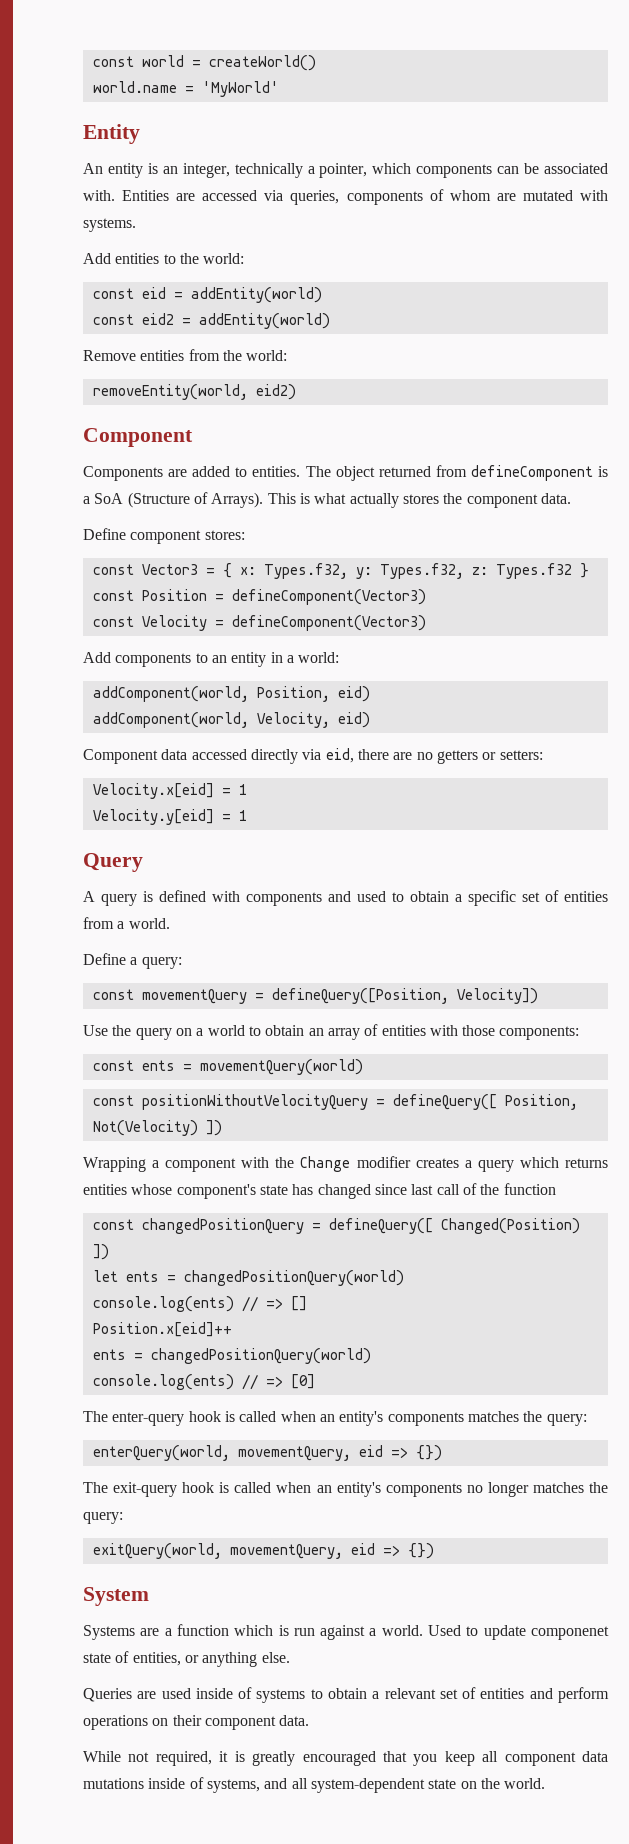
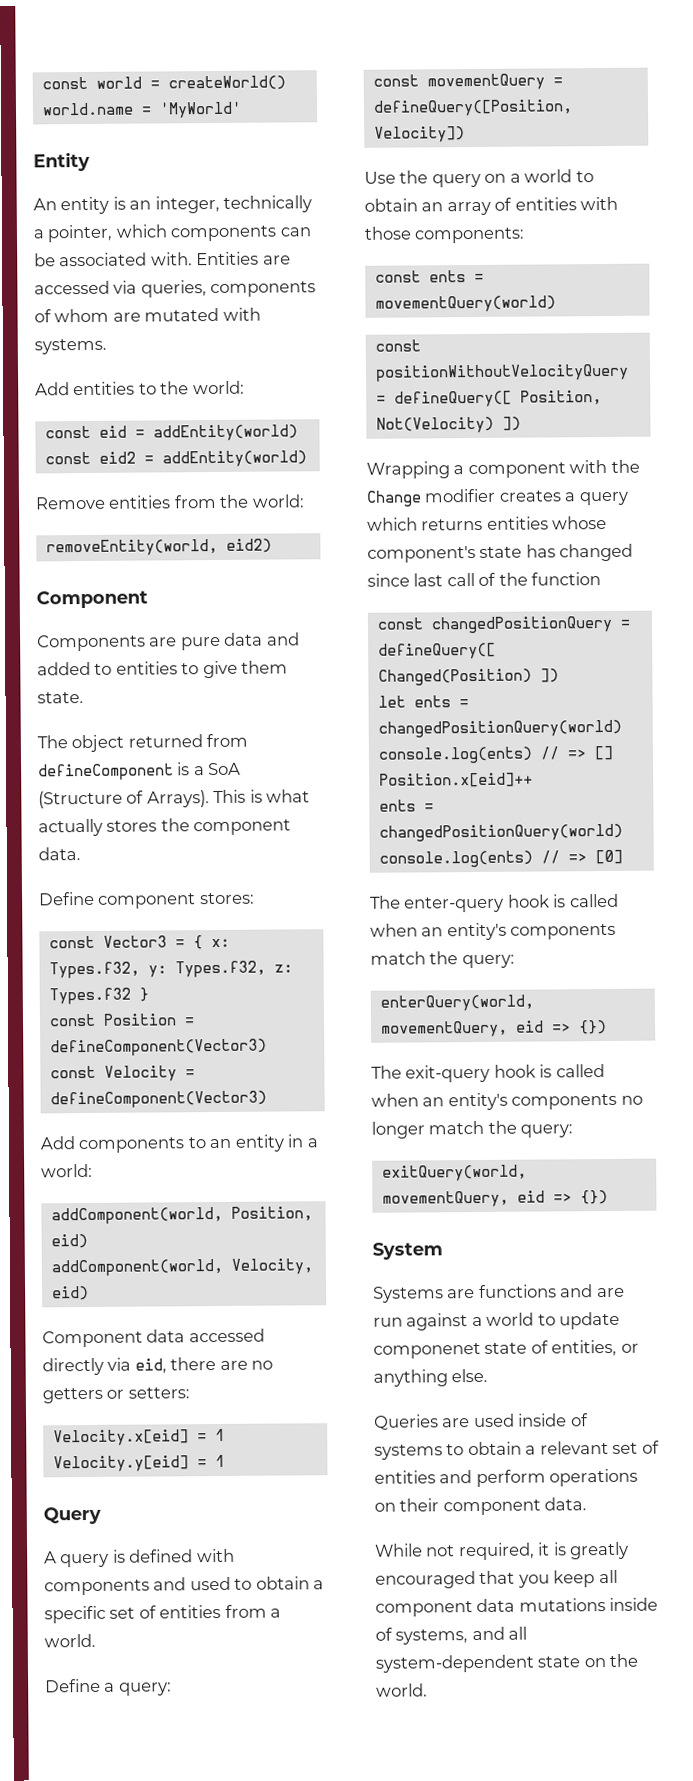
[192,466,301,477] added to entities. -> [180,632,300,651] [37,660,289,679] [37,692,84,704] pure data and added to entities to give them state. //
[467,1411,519,1422] matches -> [370,951,426,965] match
[532,1482,584,1493] matches -> [428,1120,485,1135] match
[164,1624,289,1636] a function which is -> [478,1284,625,1299] functions and are
[381,1625,462,1636] world. Used -> [486,1312,535,1326] world

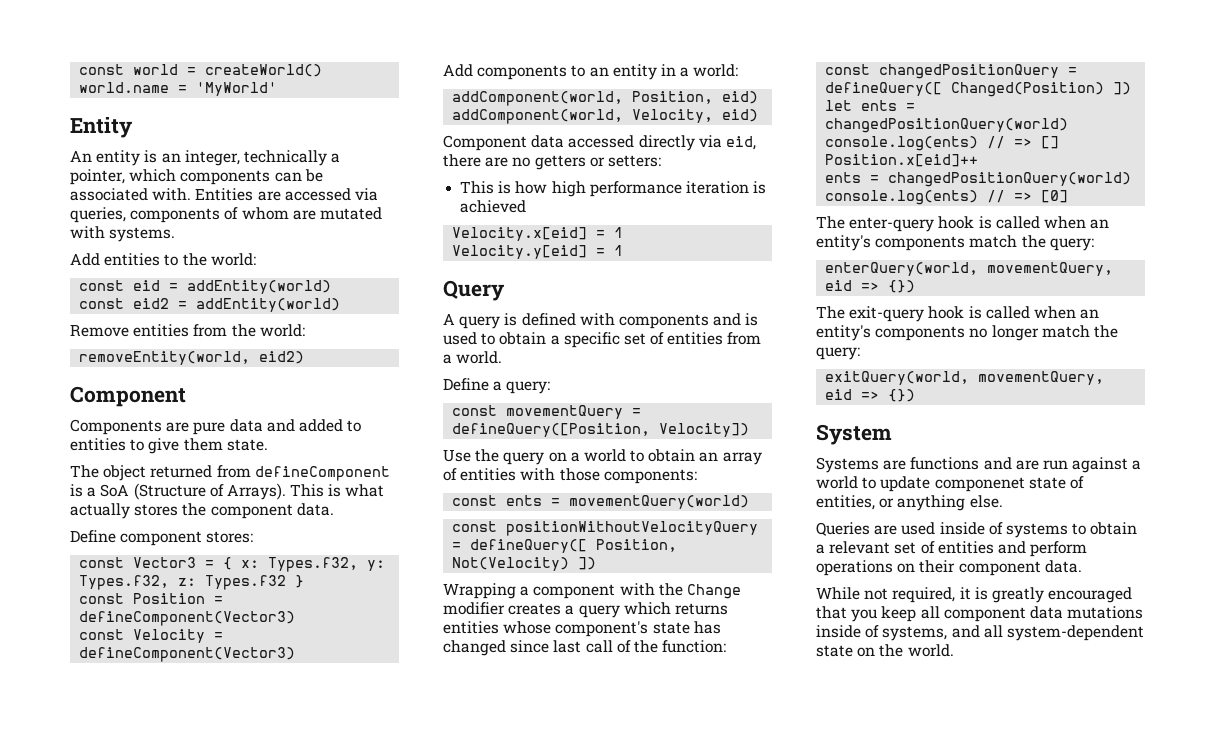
(190, 1393) none -> [460,181,767,197] [460,200,527,213] // This is how high performance iteration is achieved
(187, 1584) none -> [745,313,759,326] is
[531,572,602,586] function -> [662,640,727,653] function:

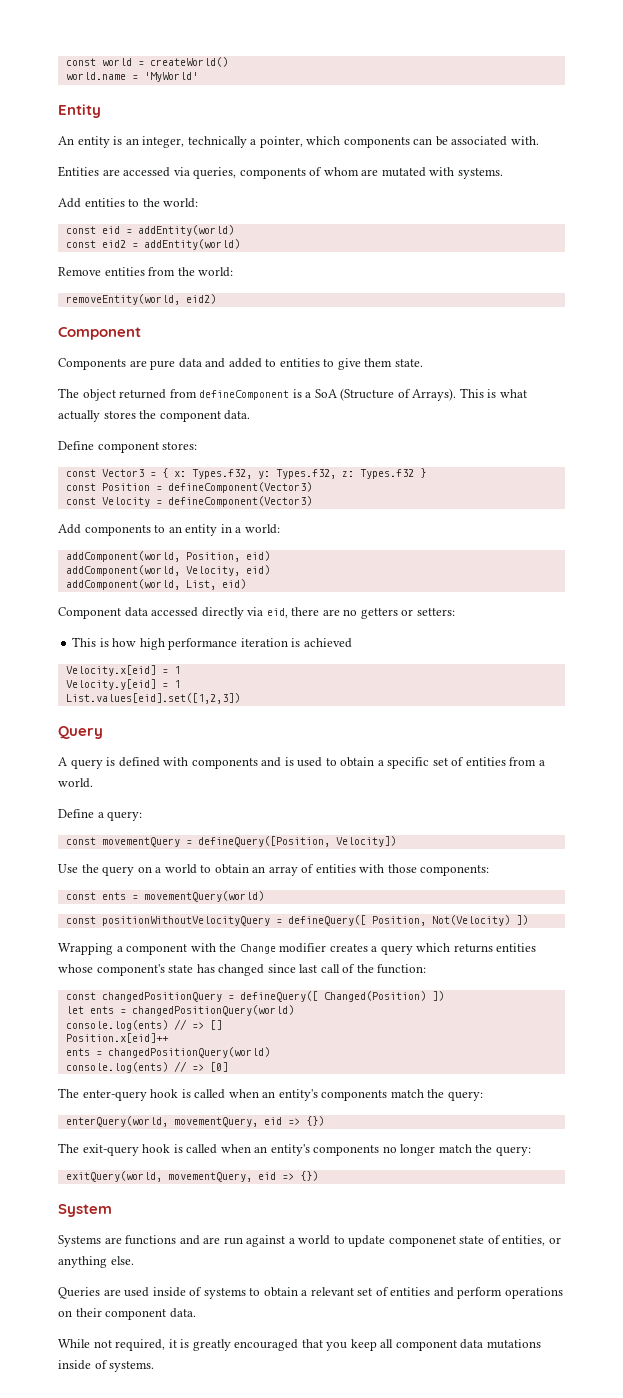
(192, 194) none -> (539, 140) //
(759, 115) none -> [65,579,246,590] // addComponent(world, List, eid)
(624, 250) none -> [65,693,240,704] // List.values[eid].set([1,2,3])
[882,625,1144,641] [816,644,954,657] systems, and all system-dependent state on the world. -> [109,1361,155,1372] systems.

